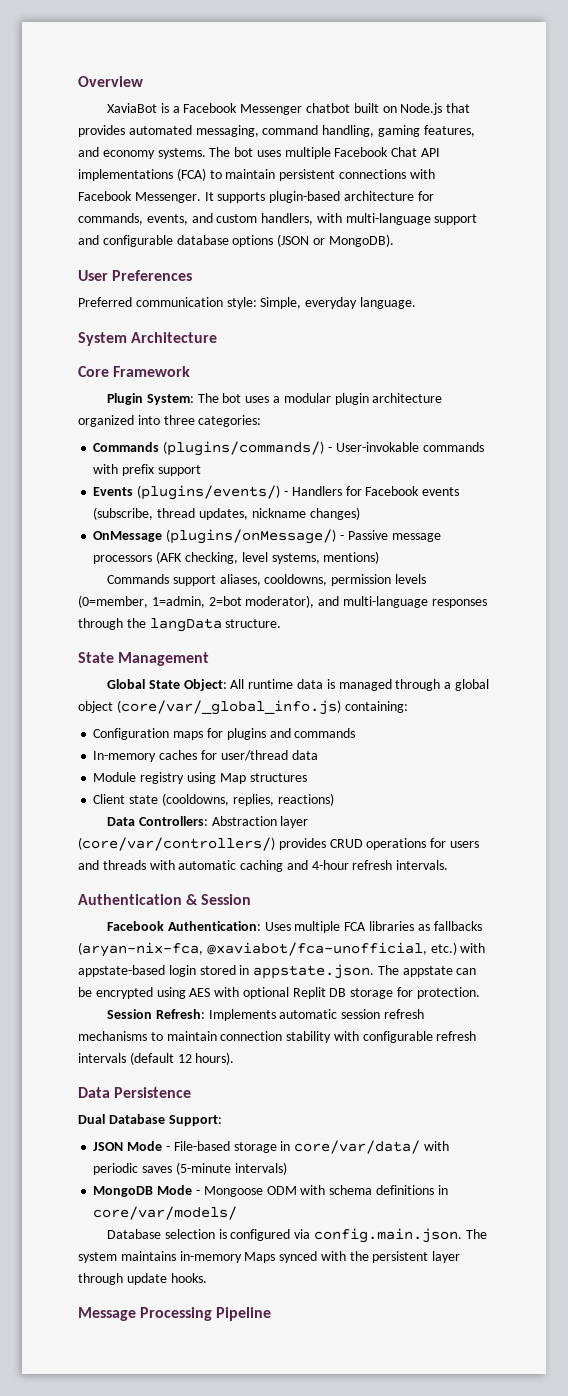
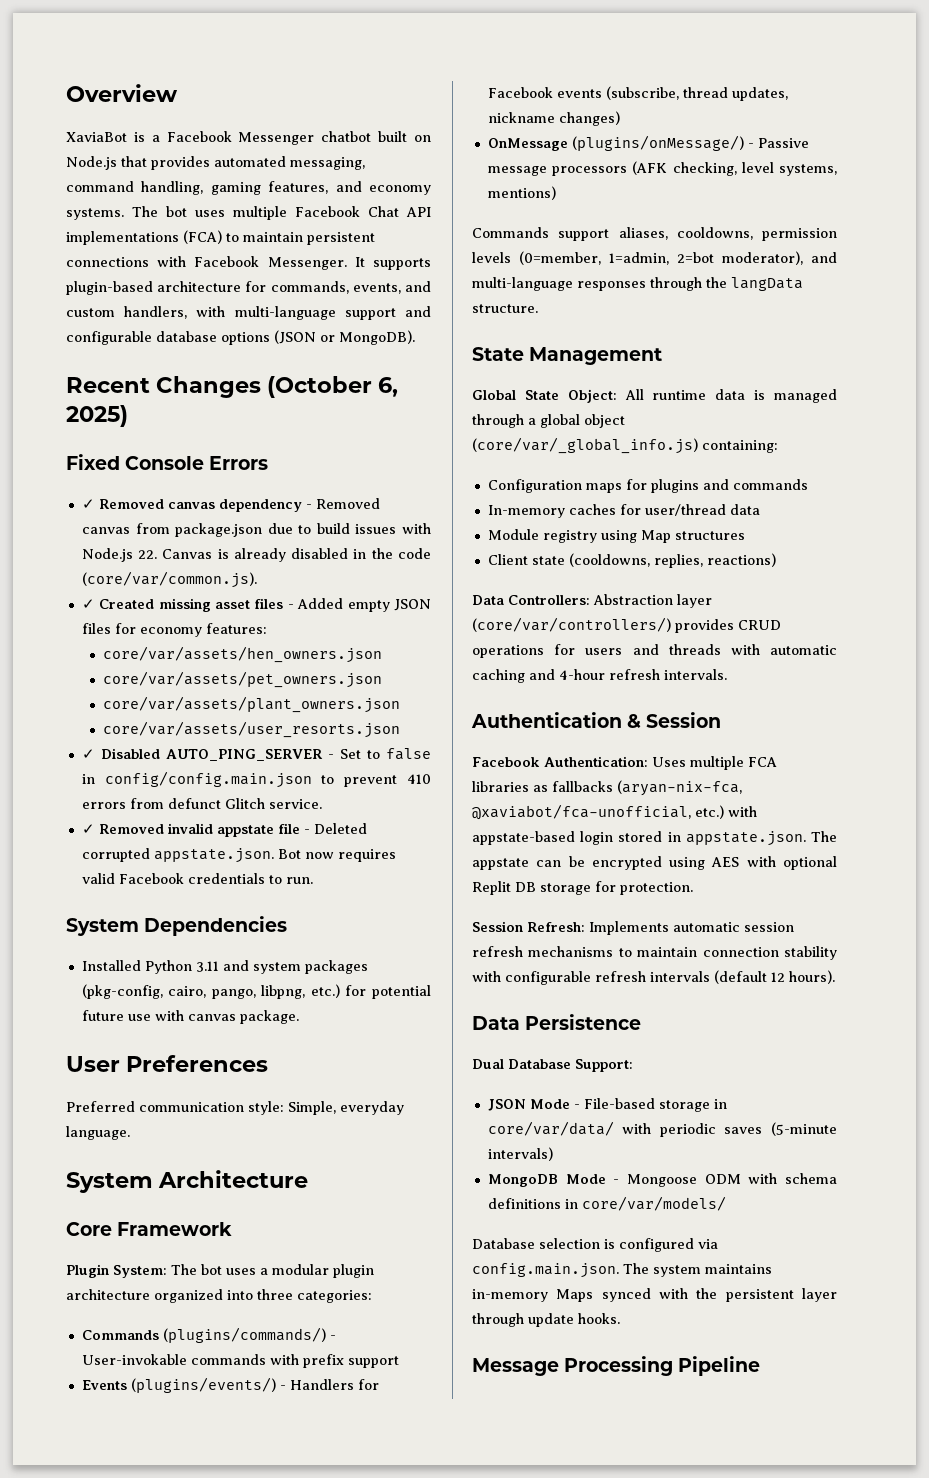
(394, 240) none -> [66,376,399,398] [66,405,128,427] [66,454,269,470] [81,498,380,512] [81,523,431,537] [81,548,432,562] [81,571,257,588] [81,598,431,612] [81,623,267,637] [102,646,382,663] [102,671,382,688] [102,696,400,713] [102,721,400,738] [81,748,431,761] [81,771,431,788] [81,798,322,809] [81,823,367,837] [81,848,396,863] [81,873,313,884] [66,916,288,936] [81,960,368,974] [81,984,431,999] [81,1010,299,1024] // Recent Changes (October 6, 2025) // Fixed Console Errors // ✓ Removed canvas dependency - Removed canvas from package.json due to build issues with Node.js 22. Canvas is already disabled in the code (core/var/common.js). // ✓ Created missing asset files - Added empty JSON files for economy features: // core/var/assets/hen_owners.json // core/var/assets/pet_owners.json // core/var/assets/plant_owners.json // core/var/assets/user_resorts.json // ✓ Disabled AUTO_PING_SERVER - Set to false in config/config.main.json to prevent 410 errors from defunct Glitch service. // ✓ Removed invalid appstate file - Deleted corrupted appstate.json. Bot now requires valid Facebook credentials to run. // System Dependencies // Installed Python 3.11 and system packages (pkg-config, cairo, pango, libpng, etc.) for potential future use with canvas package.

